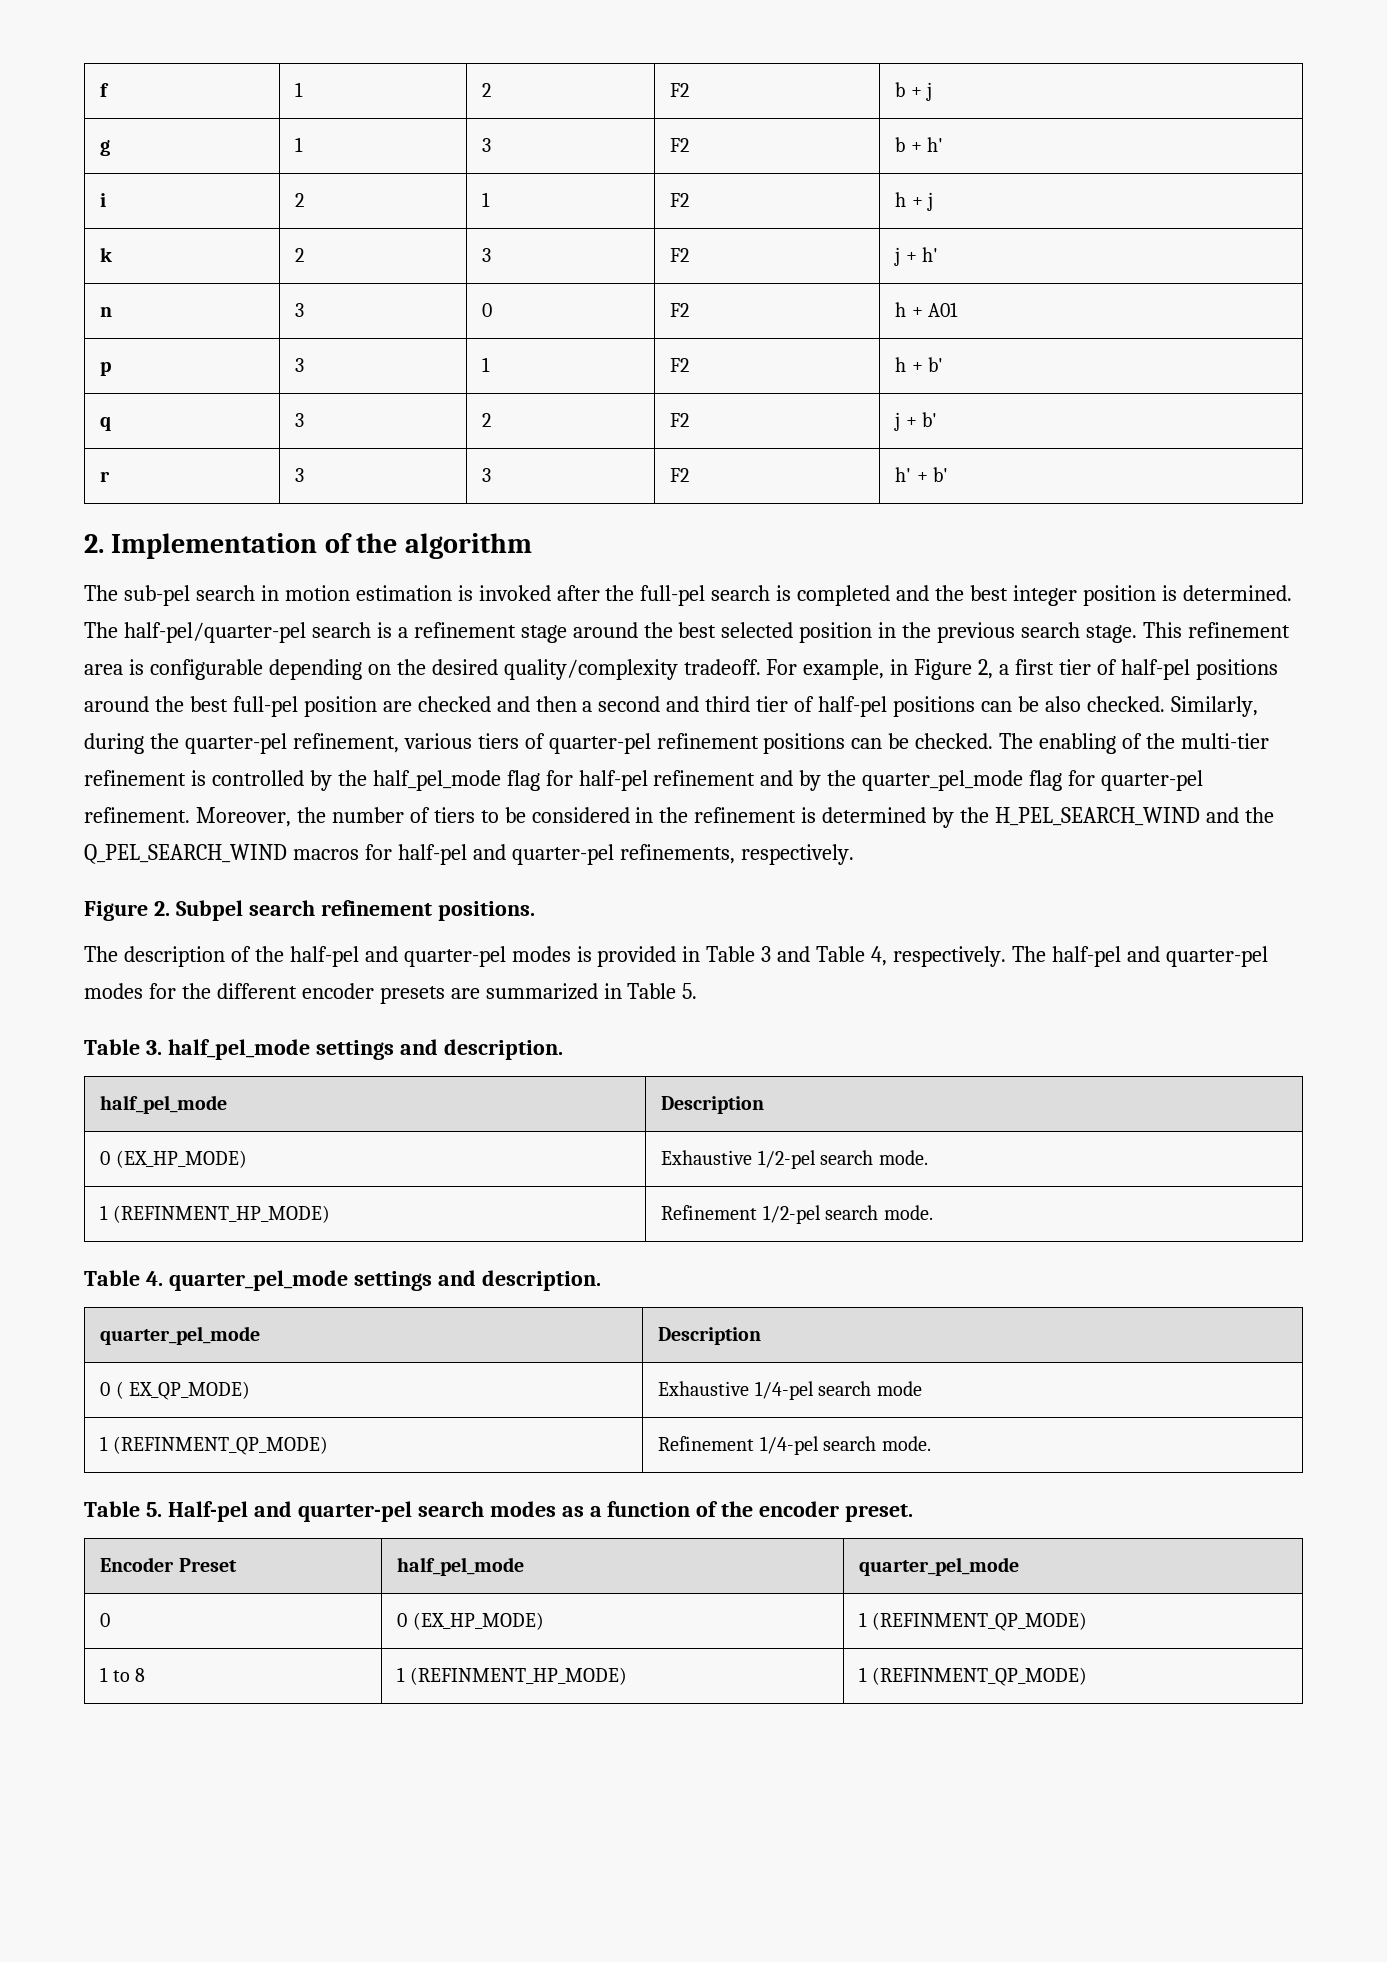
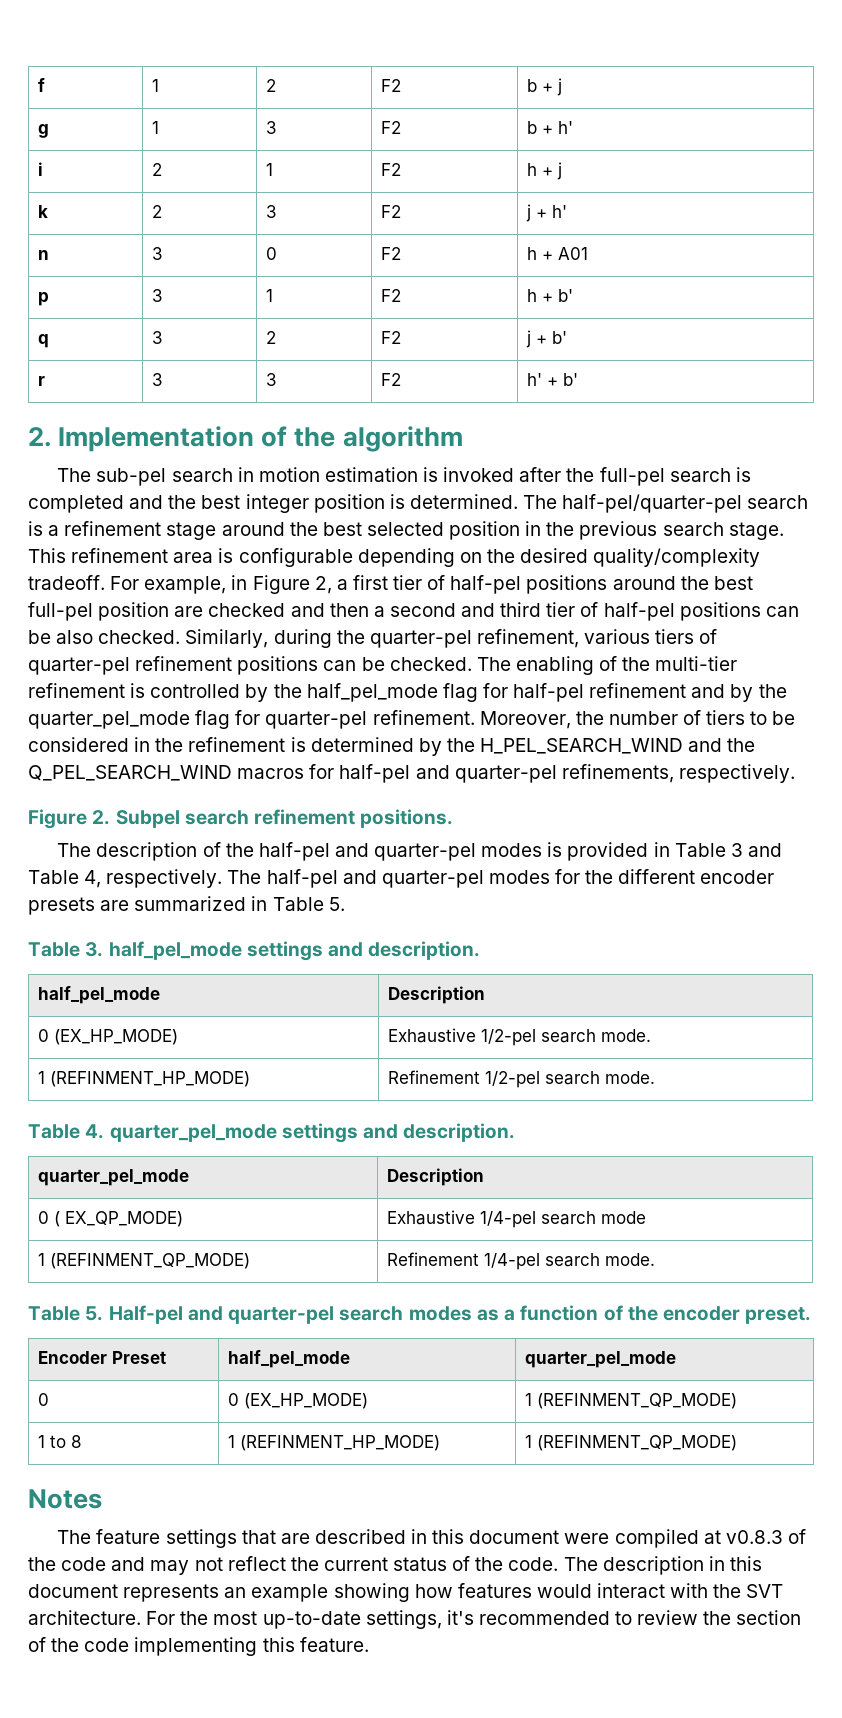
(1087, 1676) none -> [28,1489,102,1509] [57,1529,806,1548] [28,1556,762,1575] [28,1583,784,1602] [28,1610,802,1629] [28,1637,369,1656] // Notes // The feature settings that are described in this document were compiled at v0.8.3 of the code and may not reflect the current status of the code. The description in this document represents an example showing how features would interact with the SVT architecture. For the most up-to-date settings, it's recommended to review the section of the code implementing this feature.

